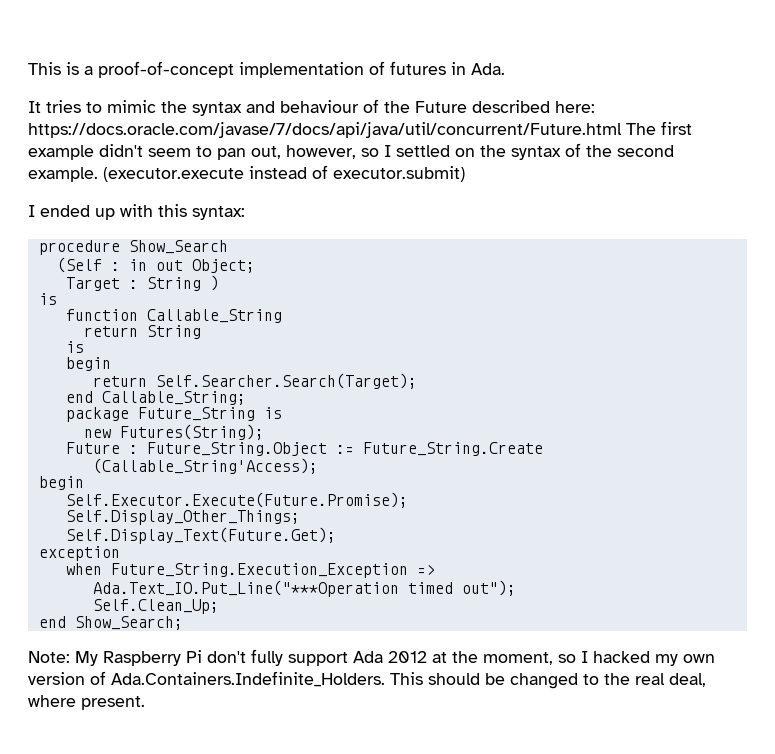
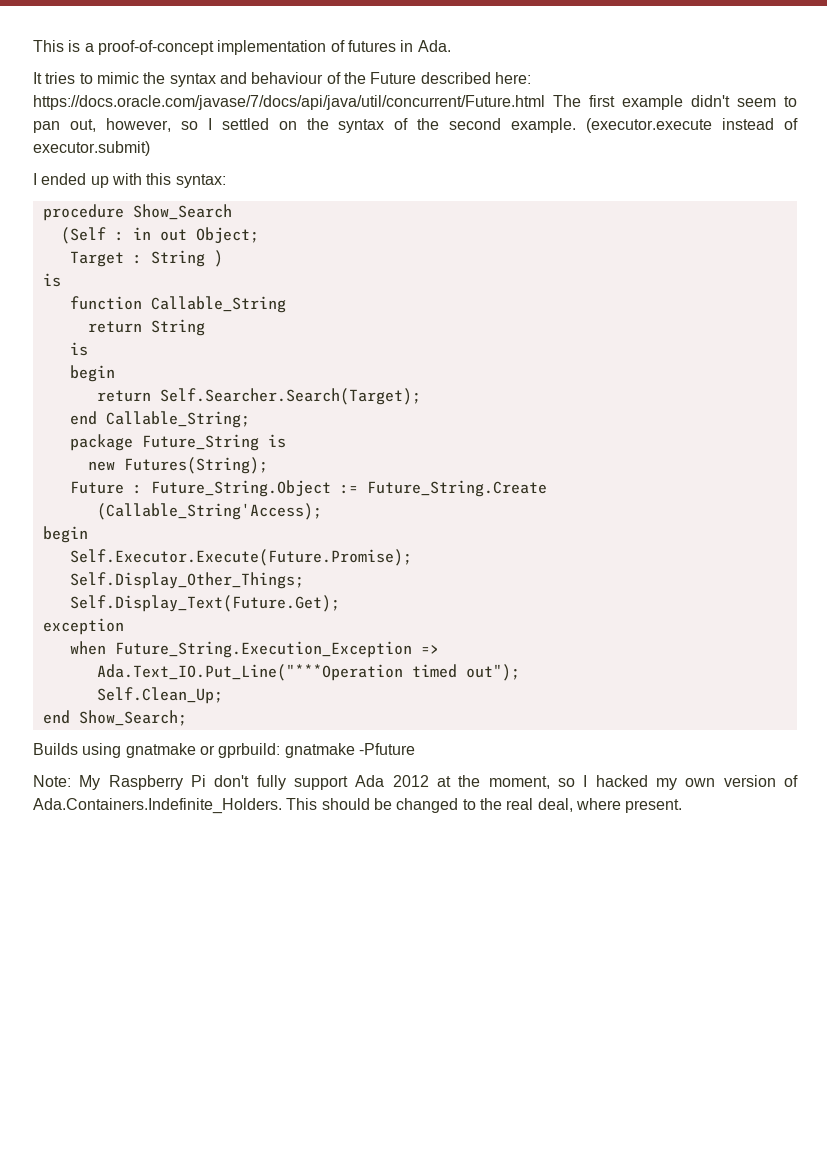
(183, 623) none -> [33,743,415,758] // Builds using gnatmake or gprbuild: gnatmake -Pfuture

